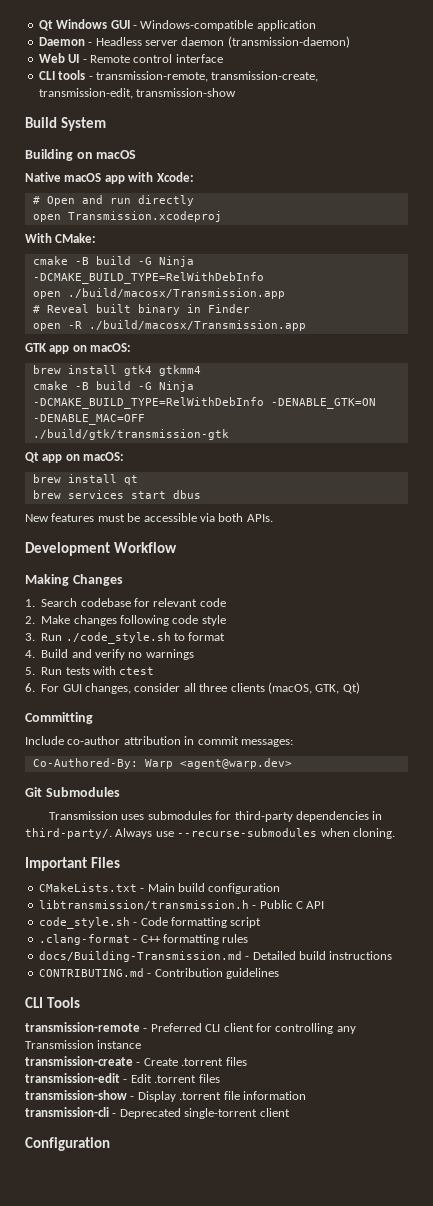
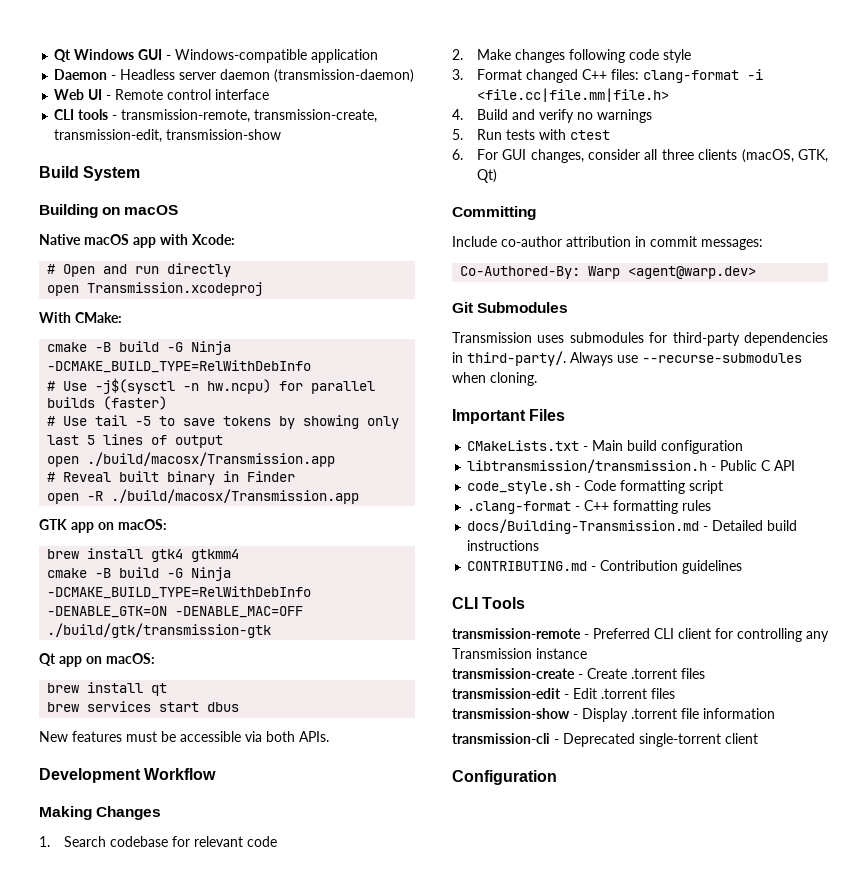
(264, 278) none -> [47,378,376,394] [47,396,168,410] [47,415,400,429] [47,434,224,448] // # Use -j$(sysctl -n hw.ncpu) for parallel builds (faster) // # Use tail -5 to save tokens by showing only last 5 lines of output
[41,632,226,644] Run ./code_style.sh to format -> [476,69,763,83] [476,88,669,102] Format changed C++ files: clang-format -i <file.cc|file.mm|file.h>

